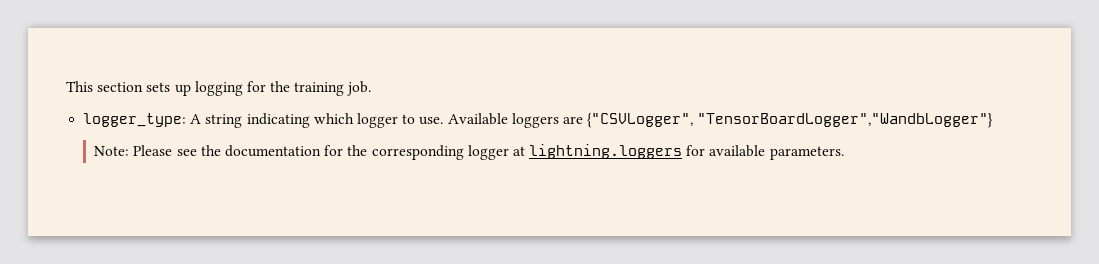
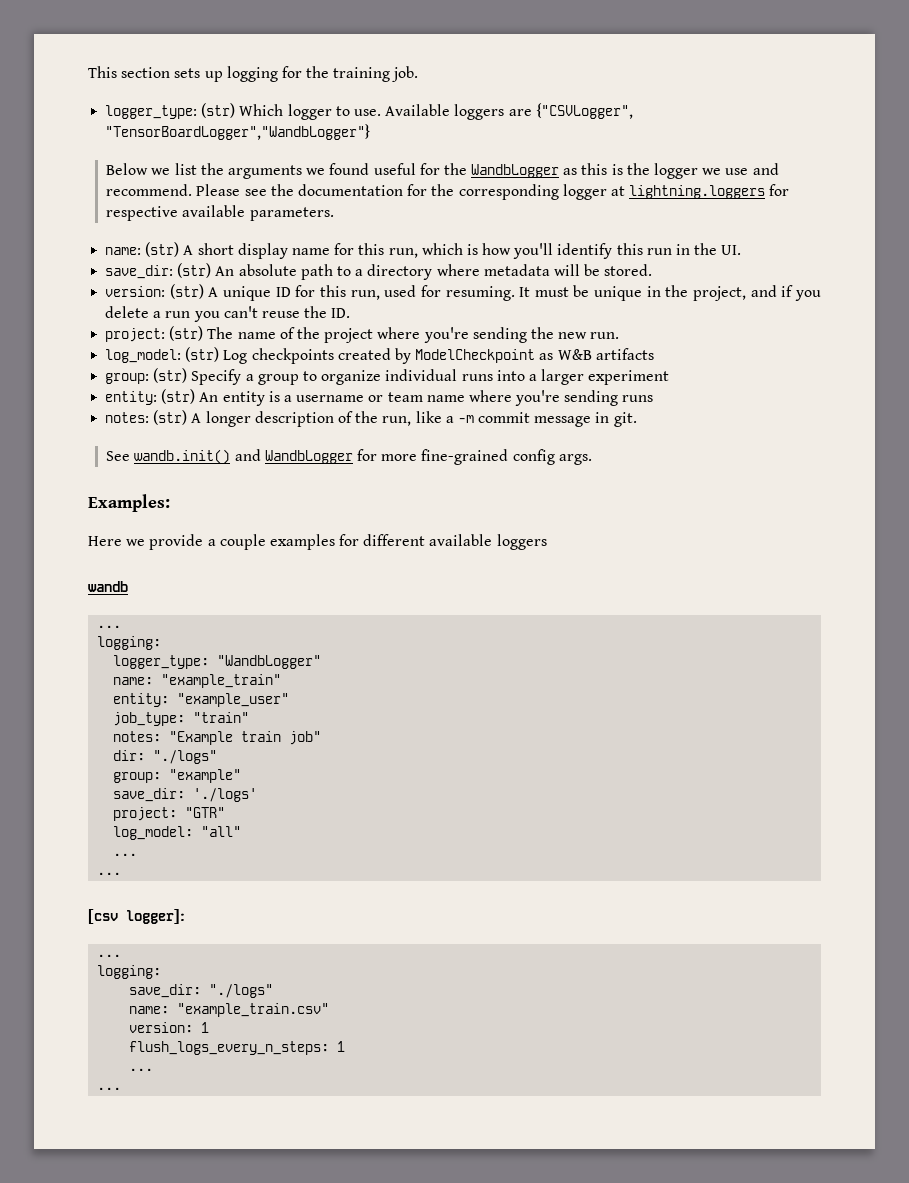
[190,113,354,128] A string indicating which -> [201,103,284,118] (str) Which
[94,146,130,156] Note: -> [106,163,779,179] [106,184,193,196] Below we list the arguments we found useful for the WandbLogger as this is the logger we use and recommend.
(706, 150) none -> [106,206,179,221] respective
(844, 153) none -> [105,242,742,259] [105,263,653,280] [105,284,822,301] [105,306,351,322] [105,326,620,343] [105,347,654,364] [105,368,670,385] [105,389,654,406] [105,410,637,427] [106,449,592,465] [88,494,170,512] [88,534,547,550] [88,581,128,592] [97,625,122,628] [97,636,162,650] [113,655,322,669] [113,674,282,688] [113,693,290,707] [113,712,250,726] [113,731,322,745] [113,750,218,764] [113,769,242,783] [113,788,258,802] [113,807,226,821] [113,826,242,840] [113,853,138,856] [97,872,122,875] [88,909,185,924] [97,954,122,957] [97,965,162,979] [129,984,274,998] [129,1003,330,1017] [129,1022,210,1033] [129,1041,346,1055] [129,1068,154,1071] [97,1087,122,1090] // name: (str) A short display name for this run, which is how you'll identify this run in the UI. // save_dir: (str) An absolute path to a directory where metadata will be stored. // version: (str) A unique ID for this run, used for resuming. It must be unique in the project, and if you delete a run you can't reuse the ID. // project: (str) The name of the project where you're sending the new run. // log_model: (str) Log checkpoints created by ModelCheckpoint as W&B artifacts // group: (str) Specify a group to organize individual runs into a larger experiment // entity: (str) An entity is a username or team name where you're sending runs // notes: (str) A longer description of the run, like a -m commit message in git. // See wandb.init() and WandbLogger for more fine-grained config args. // Examples: // Here we provide a couple examples for different available loggers // wandb // ... // logging: // logger_type: "WandbLogger" // name: "example_train" // entity: "example_user" // job_type: "train" // notes: "Example train job" // dir: "./logs" // group: "example" // save_dir: './logs' // project: "GTR" // log_model: "all" // ... // ... // [csv logger]: // ... // logging: // save_dir: "./logs" // name: "example_train.csv" // version: 1 // flush_logs_every_n_steps: 1 // ... // ...

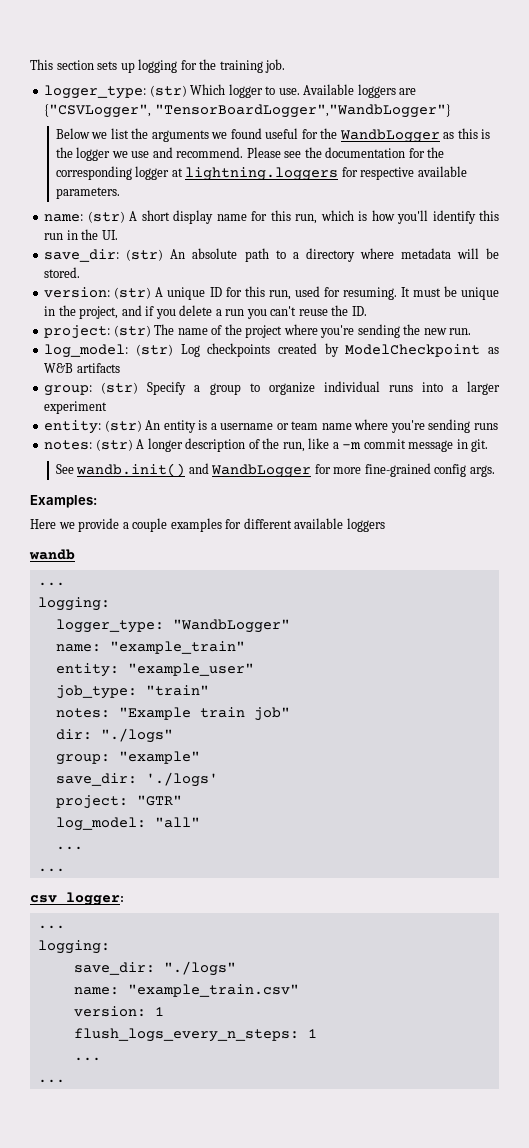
[88,909,185,924] [csv logger]: -> [30,892,124,906] csv logger:

